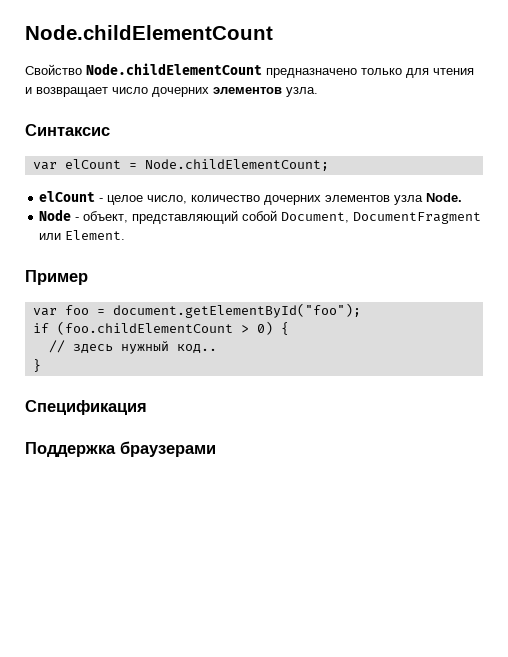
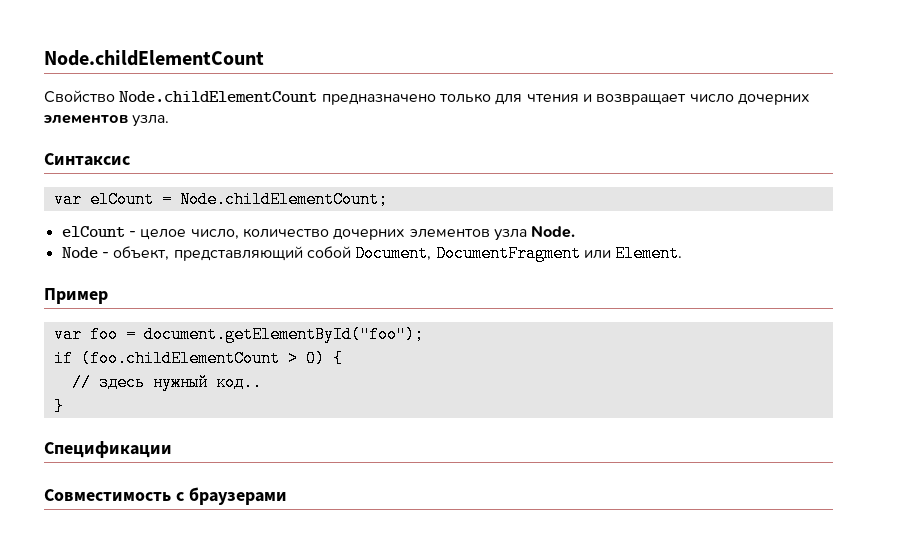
[25,400,147,415] [25,442,116,457] Спецификация // Поддержка -> [44,441,172,458] [44,489,184,501] Спецификации // Совместимость с

